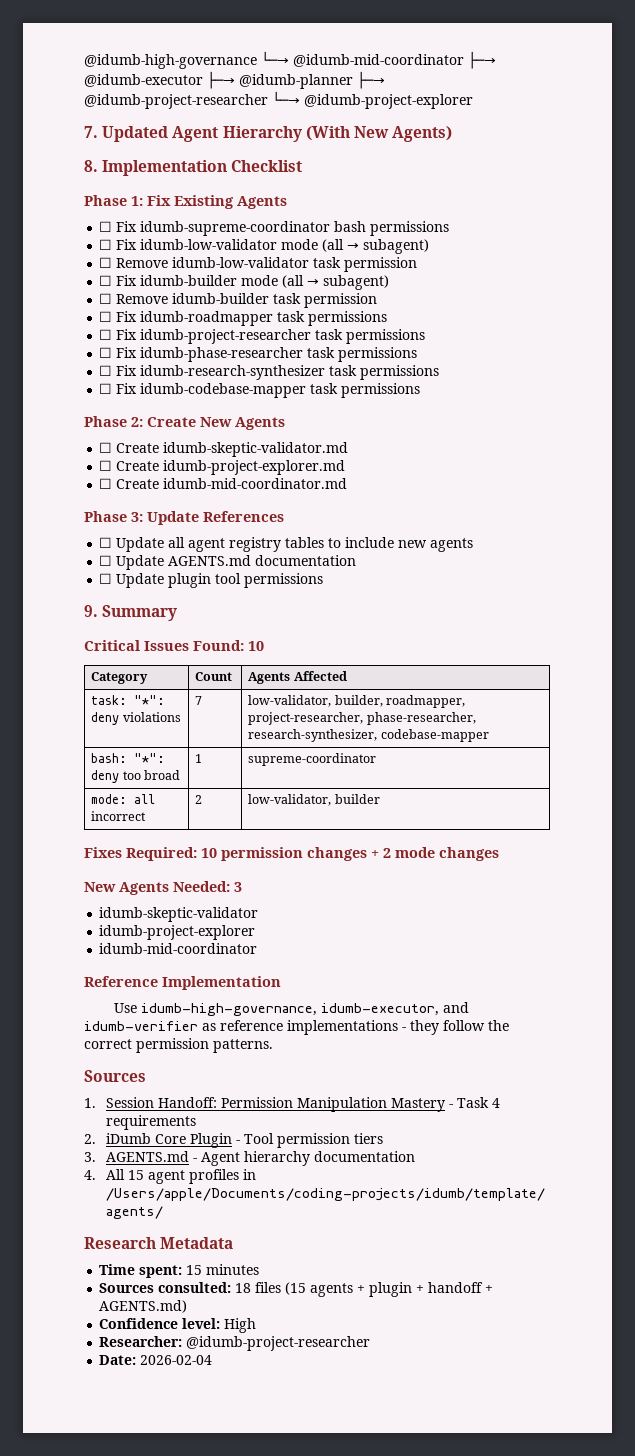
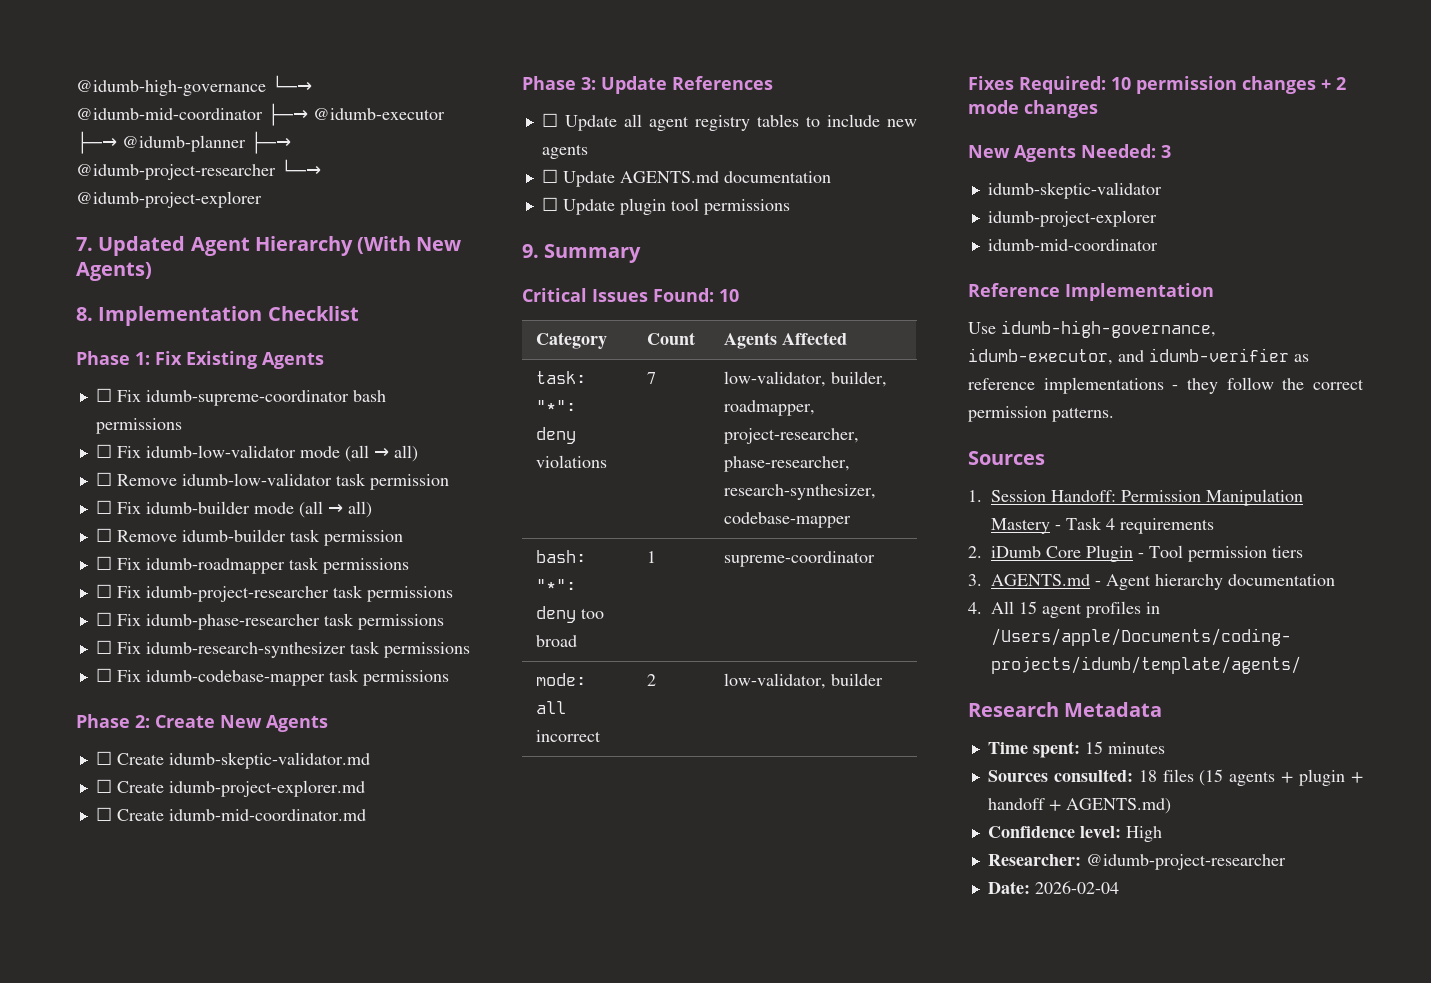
[363,239,430,254] subagent) -> [393,445,418,462] all)
[323,275,390,290] subagent) -> [347,501,372,518] all)

